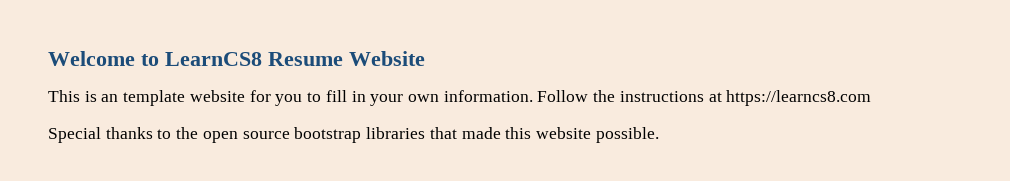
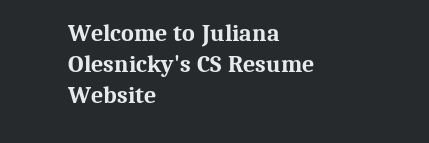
[165,52,262,66] LearnCS8 -> [200,24,280,47] [68,55,222,77] Juliana Olesnicky's CS
[48,90,872,106] [48,127,659,143] // This is an template website for you to fill in your own information. Follow the instructions at https://learncs8.com // Special thanks to the open source bootstrap libraries that made this website possible. -> (156, 94) none

